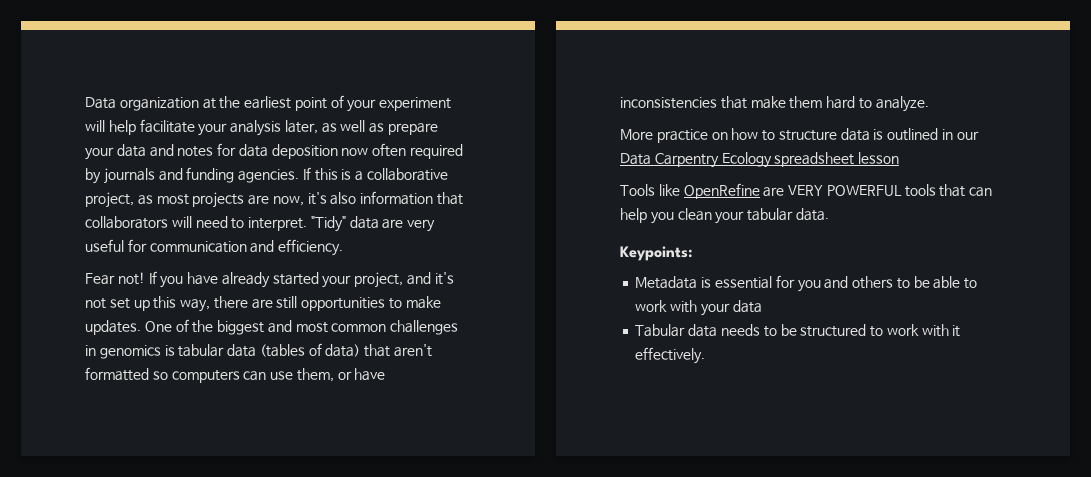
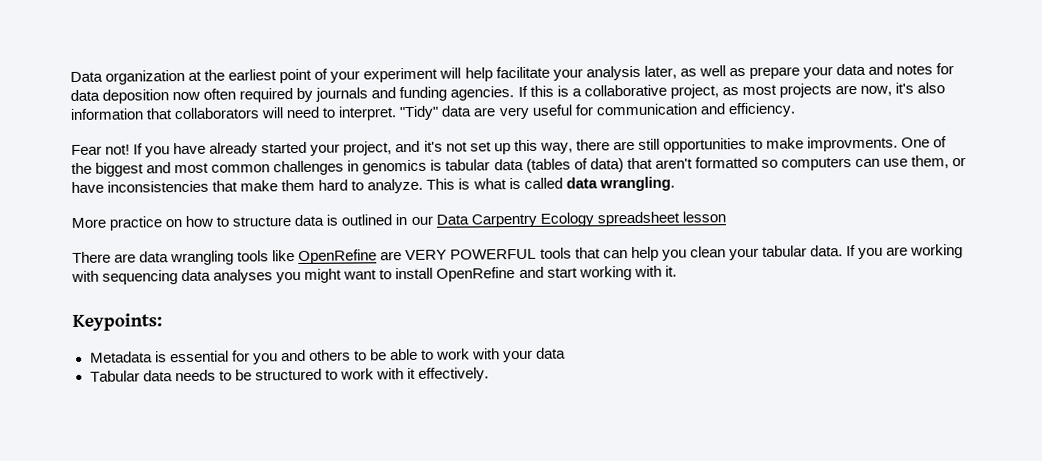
[85,320,141,335] updates. -> [807,136,899,152] improvments.
(929, 104) none -> [426,176,675,192] This is what is called data wrangling.
[620,184,655,196] Tools -> [72,250,270,266] There are data wrangling tools
(829, 214) none -> [845,244,964,260] [71,265,677,285] If you are working with sequencing data analyses you might want to install OpenRefine and start working with it.

